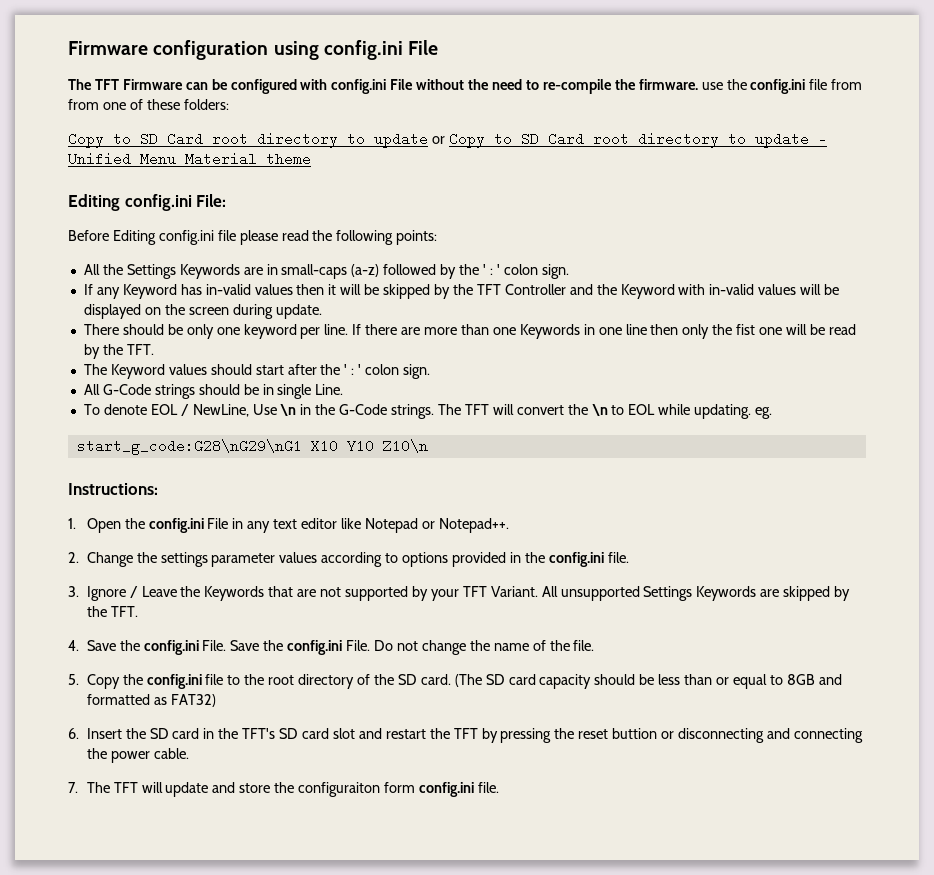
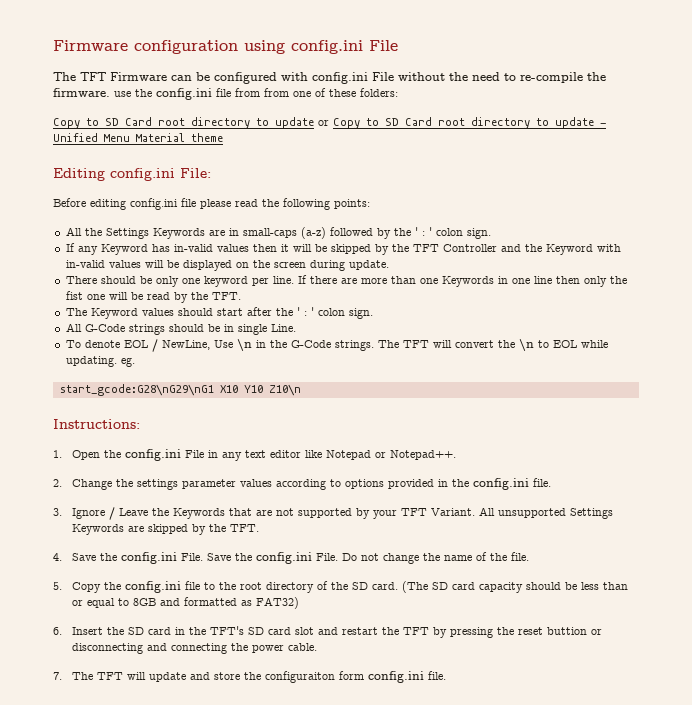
[112,230,156,245] Editing -> [90,199,126,210] editing
[76,439,302,455] start_g_code:G28\nG29\nG1 -> [59,384,214,396] start_gcode:G28\nG29\nG1

